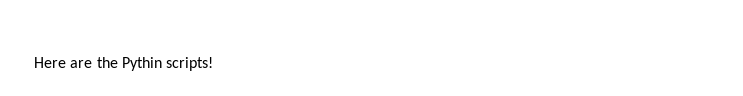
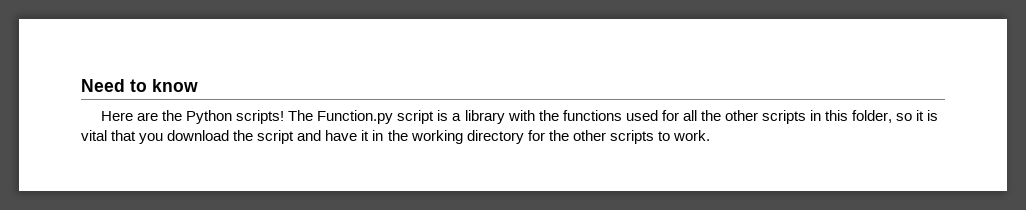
[34,57,214,71] Here are the Pythin scripts! -> [81,79,198,92] [101,110,939,124] [81,130,710,144] Need to know // Here are the Python scripts! The Function.py script is a library with the functions used for all the other scripts in this folder, so it is vital that you download the script and have it in the working directory for the other scripts to work.

